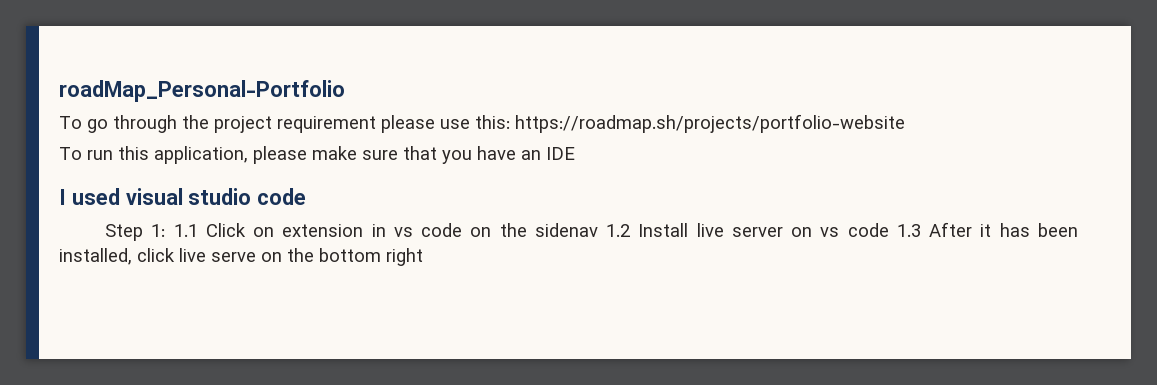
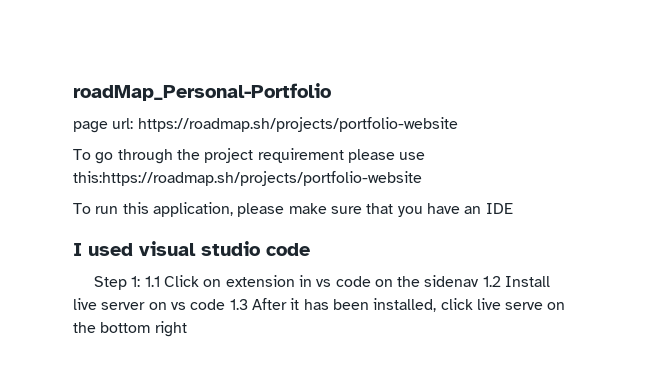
(345, 91) none -> [73,117,458,133] // page url: https://roadmap.sh/projects/portfolio-website
[475,114,905,133] this: https://roadmap.sh/projects/portfolio-website -> [73,171,422,186] this:https://roadmap.sh/projects/portfolio-website

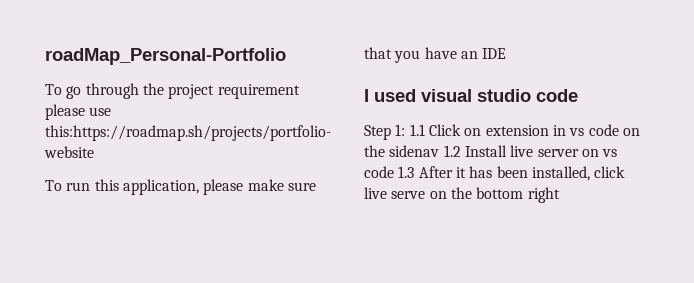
[73,117,458,133] // page url: https://roadmap.sh/projects/portfolio-website -> (286, 56) none

